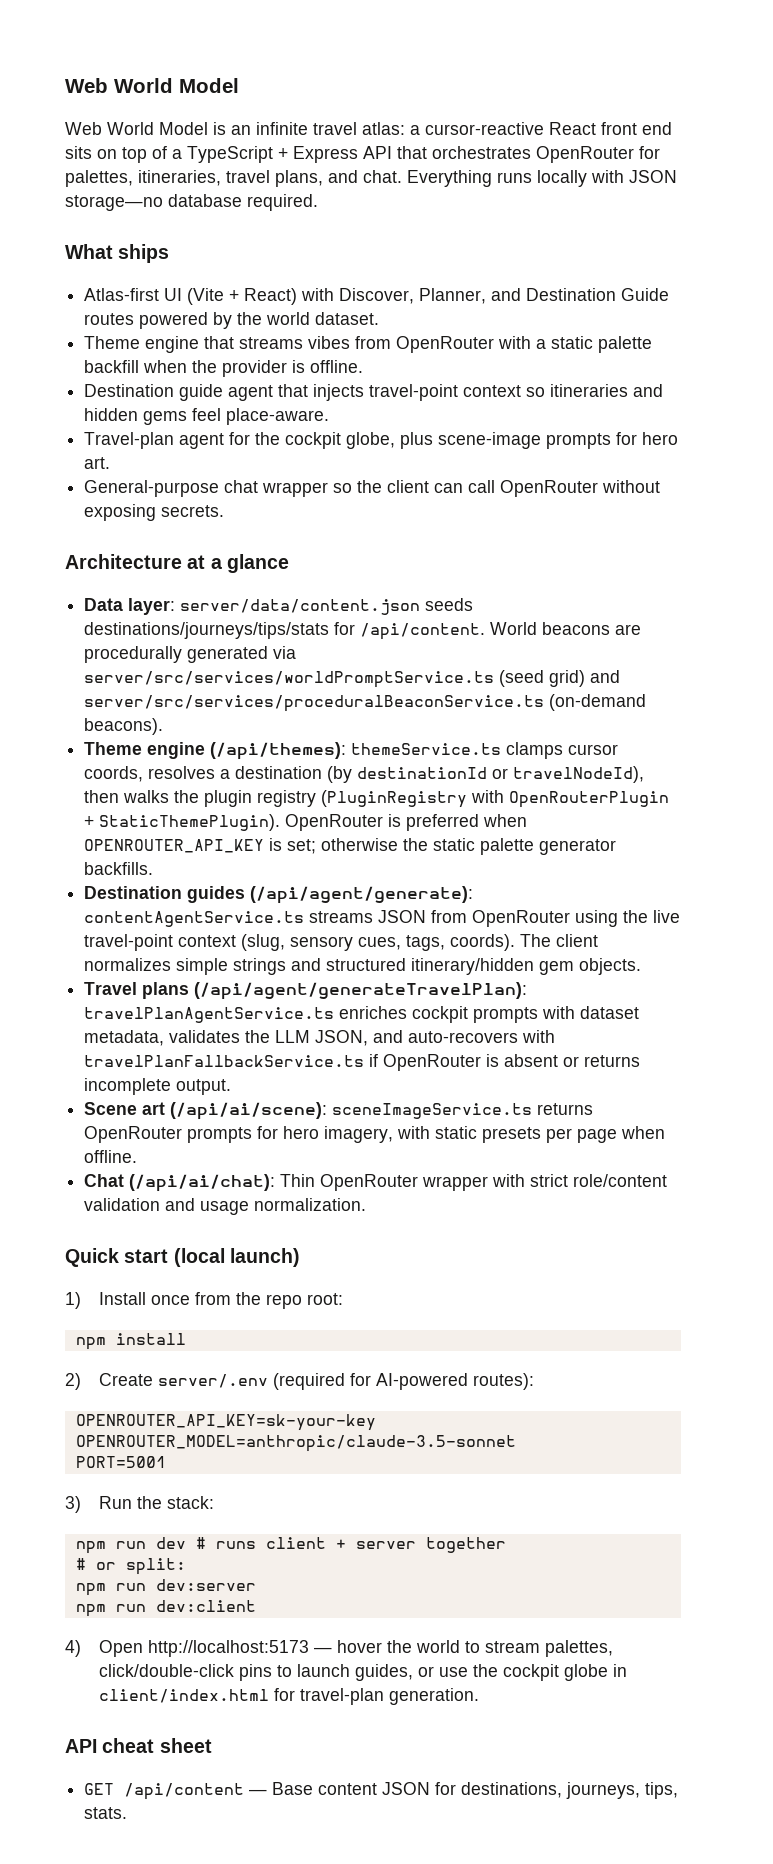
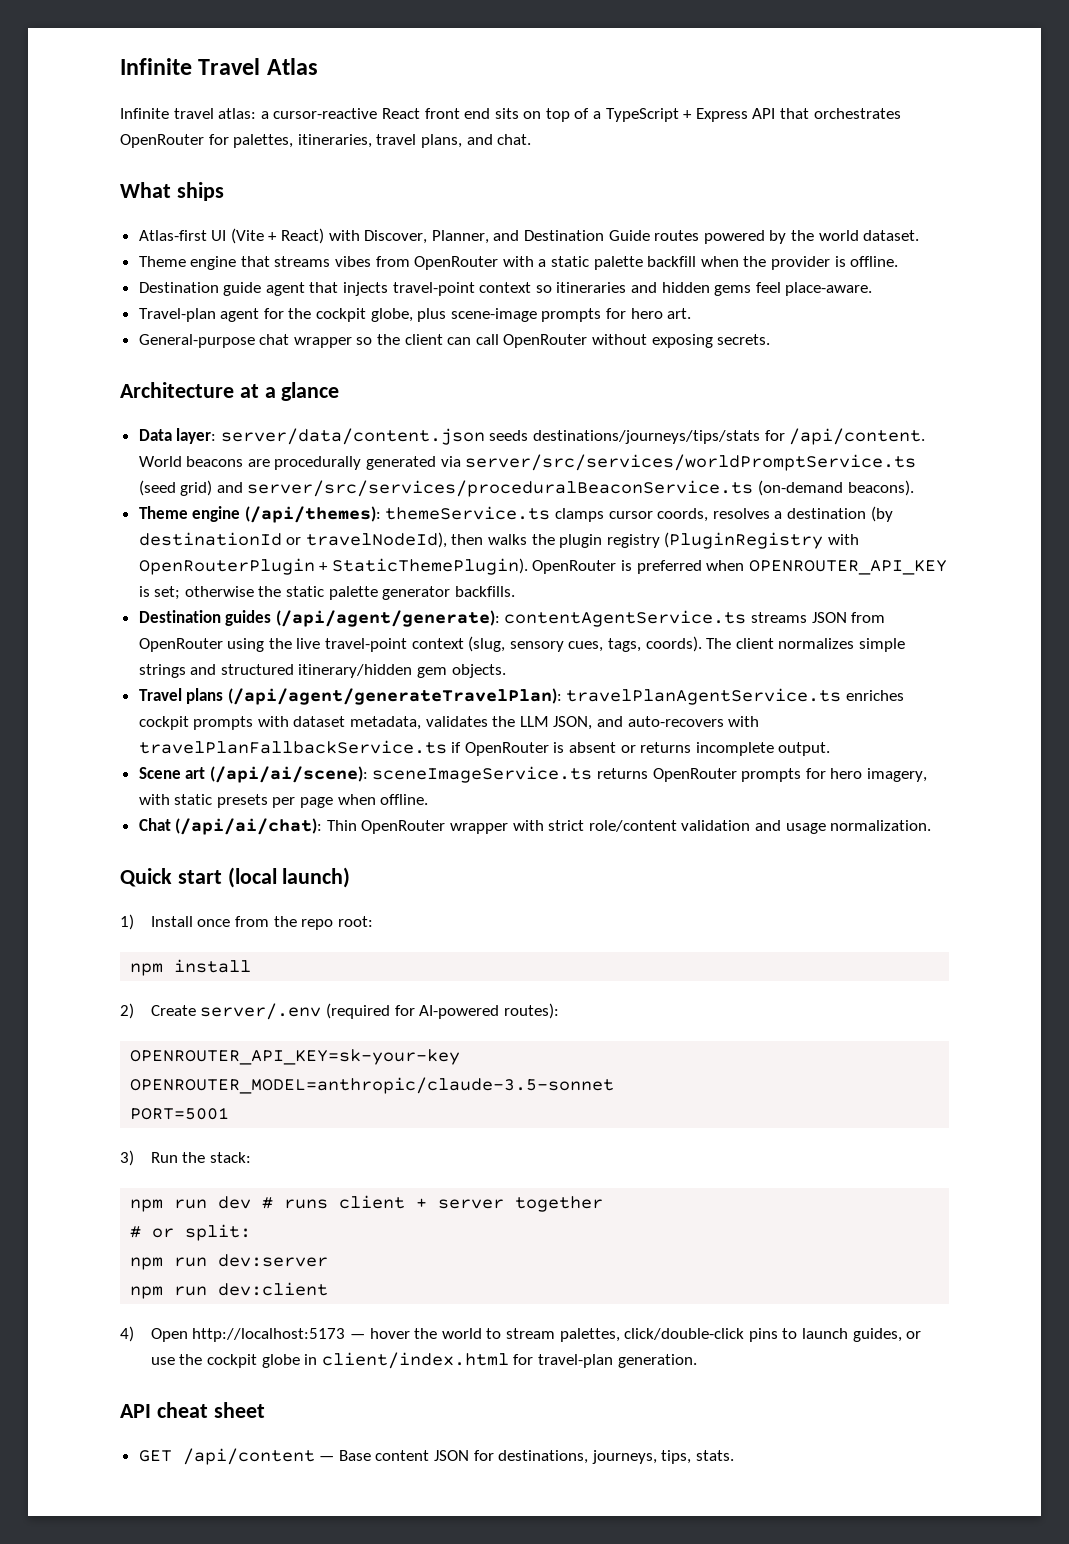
[65,78,239,93] [65,122,308,135] Web World Model // Web World Model is an infinite -> [120,58,318,75] [120,108,169,119] Infinite Travel Atlas // Infinite
[407,170,677,187] [65,194,318,211] Everything runs locally with JSON storage—no database required. -> (532, 139) none

